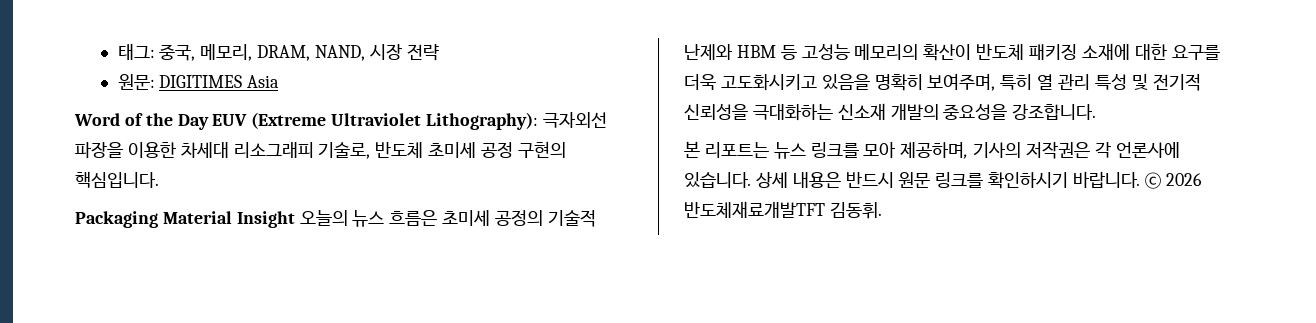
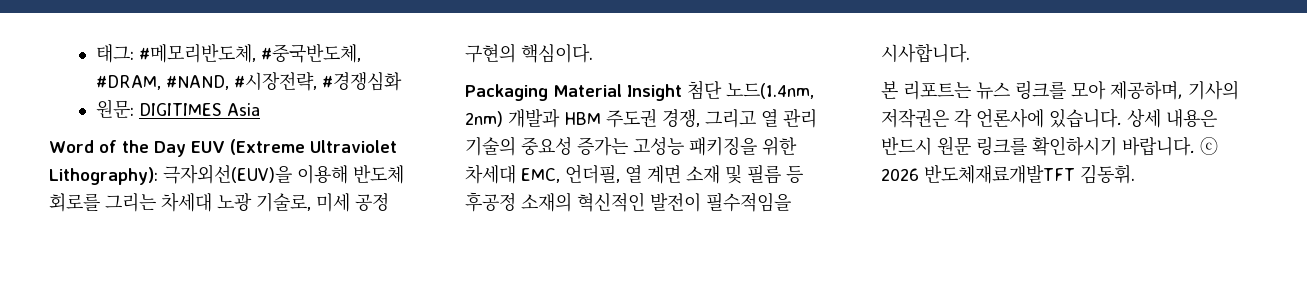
[159,44,439,61] 중국, 메모리, DRAM, NAND, 시장 전략 -> [138,44,361,63] [95,72,402,91] #메모리반도체, #중국반도체, #DRAM, #NAND, #시장전략, #경쟁심화
[542,112,607,128] [75,142,477,159] 극자외선 파장을 이용한 차세대 리소그래피 기술로, 반도체 초미세 -> [163,164,404,184] [49,192,350,212] 극자외선(EUV)을 이용해 반도체 회로를 그리는 차세대 노광 기술로, 미세
[75,171,159,188] 핵심입니다. -> [521,43,593,63] 핵심이다.
[299,210,596,227] [684,43,1220,61] [684,73,1201,91] [684,103,1097,121] 오늘의 뉴스 흐름은 초미세 공정의 기술적 난제와 HBM 등 고성능 메모리의 확산이 반도체 패키징 소재에 대한 요구를 더욱 고도화시키고 있음을 명확히 보여주며, 특히 열 관리 특성 및 전기적 신뢰성을 극대화하는 신소재 개발의 중요성을 강조합니다. -> [687,80,814,100] [465,109,817,128] [465,136,797,156] [465,164,803,184] [465,192,791,212] [881,43,970,63] 첨단 노드(1.4nm, 2nm) 개발과 HBM 주도권 경쟁, 그리고 열 관리 기술의 중요성 증가는 고성능 패키징을 위한 차세대 EMC, 언더필, 열 계면 소재 및 필름 등 후공정 소재의 혁신적인 발전이 필수적임을 시사합니다.

